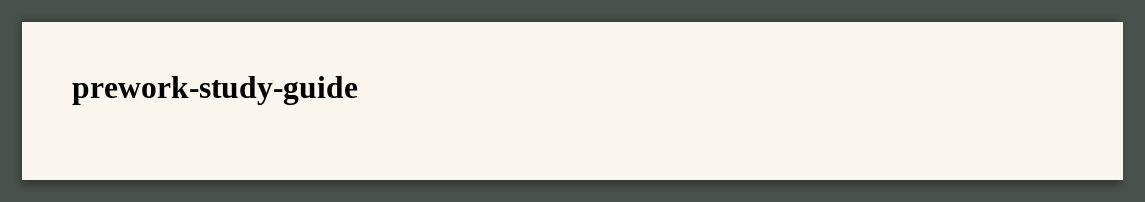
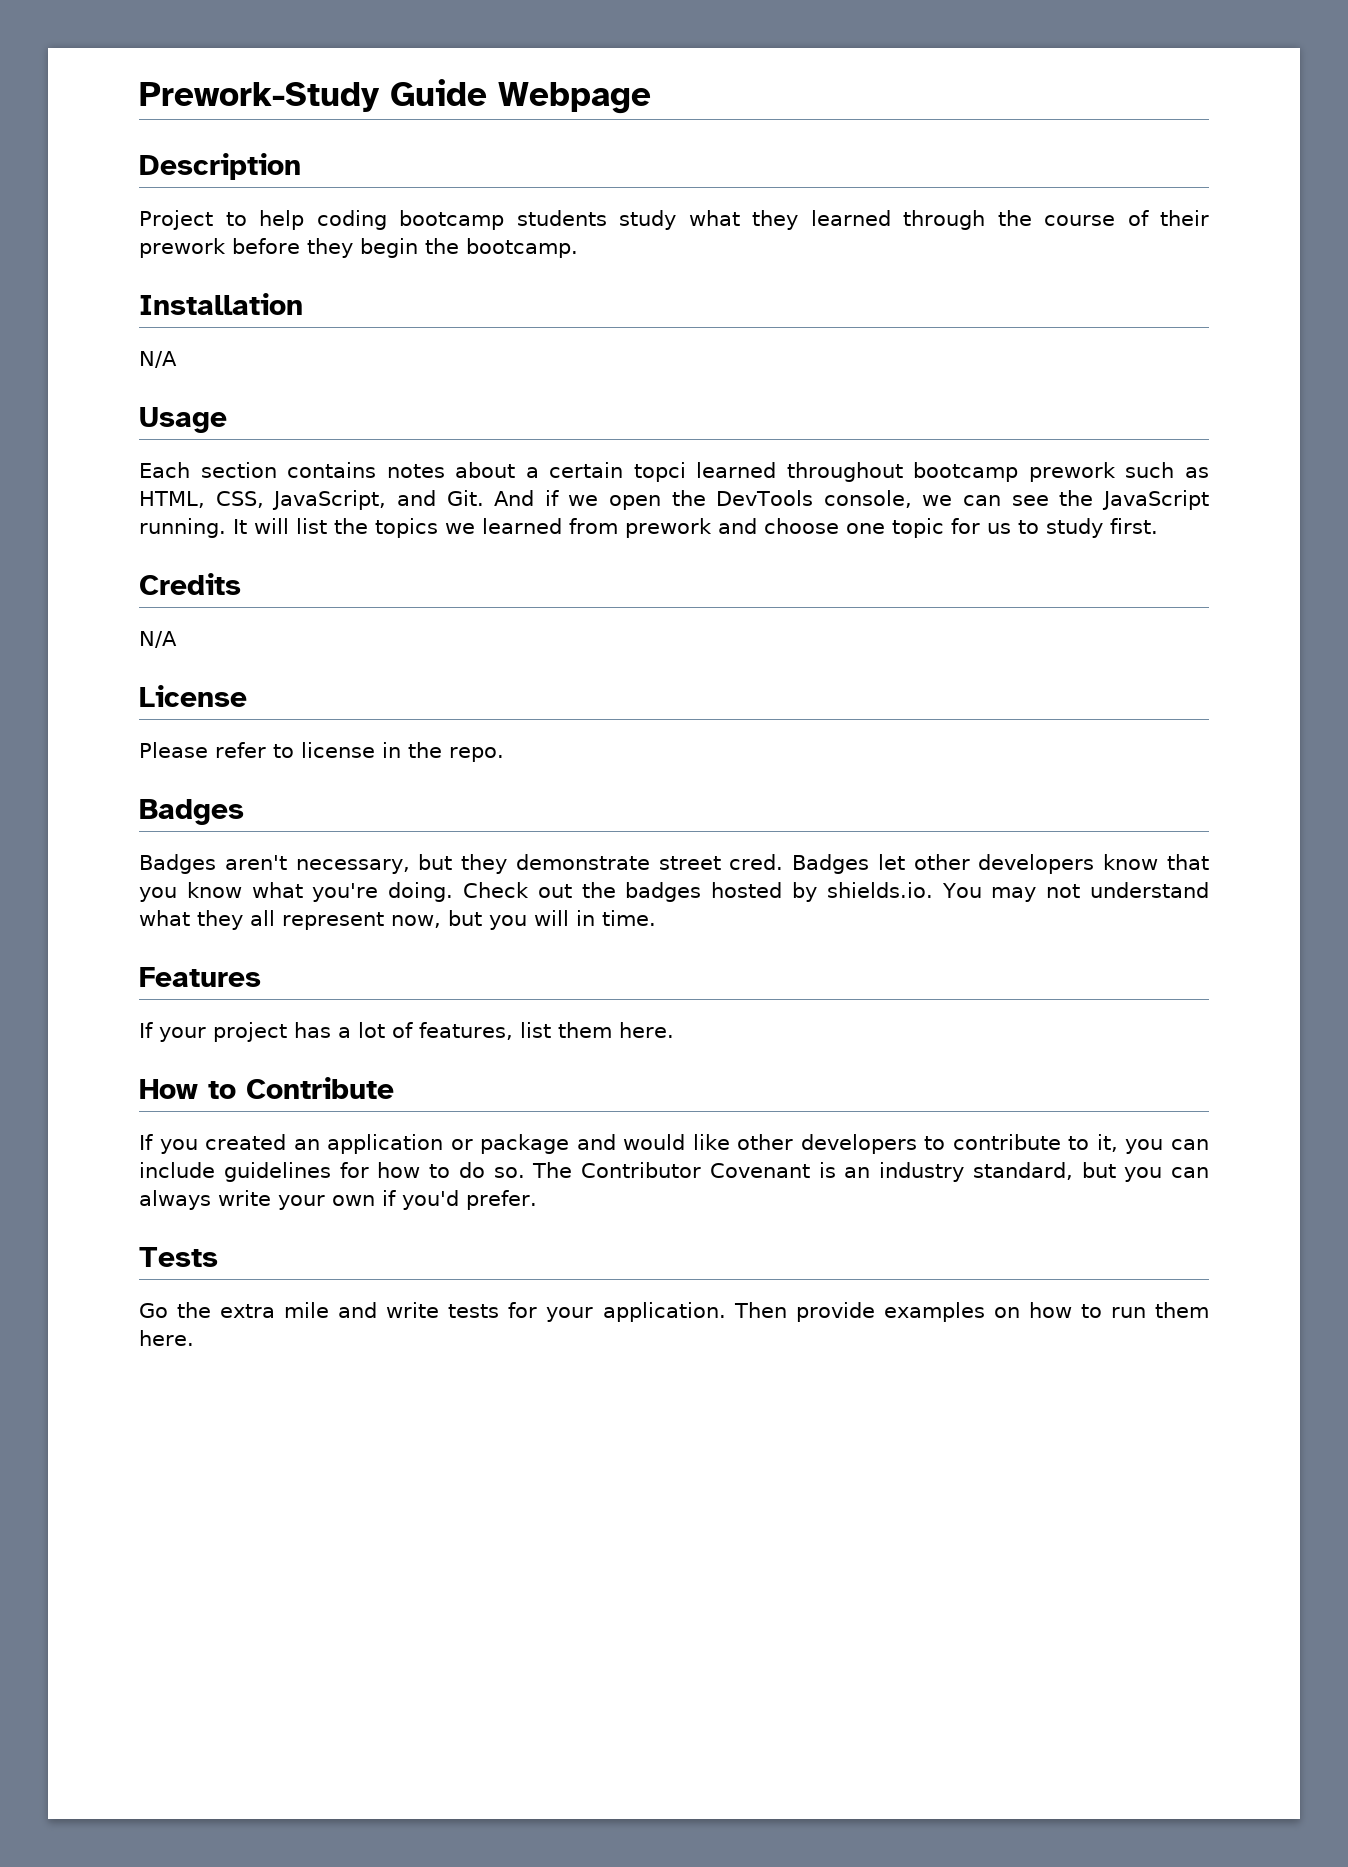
[72,76,358,105] prework-study-guide -> [139,79,651,114] [139,153,301,180] [139,210,1209,230] [139,238,578,258] [139,293,303,315] [139,351,177,368] [139,407,227,433] [139,462,1209,482] [139,490,1209,510] [139,518,1158,538] [139,573,241,595] [139,631,177,648] [139,685,247,707] [139,742,504,762] [139,799,244,825] [139,854,1209,874] [139,882,1210,902] [139,910,656,930] [139,967,261,987] [139,1022,674,1042] [139,1077,394,1099] [139,1134,1209,1154] [139,1162,1209,1182] [139,1190,537,1210] [139,1247,218,1267] [139,1302,1209,1322] [139,1330,194,1346] Prework-Study Guide Webpage // Description // Project to help coding bootcamp students study what they learned through the course of their prework before they begin the bootcamp. // Installation // N/A // Usage // Each section contains notes about a certain topci learned throughout bootcamp prework such as HTML, CSS, JavaScript, and Git. And if we open the DevTools console, we can see the JavaScript running. It will list the topics we learned from prework and choose one topic for us to study first. // Credits // N/A // License // Please refer to license in the repo. // Badges // Badges aren't necessary, but they demonstrate street cred. Badges let other developers know that you know what you're doing. Check out the badges hosted by shields.io. You may not understand what they all represent now, but you will in time. // Features // If your project has a lot of features, list them here. // How to Contribute // If you created an application or package and would like other developers to contribute to it, you can include guidelines for how to do so. The Contributor Covenant is an industry standard, but you can always write your own if you'd prefer. // Tests // Go the extra mile and write tests for your application. Then provide examples on how to run them here.

